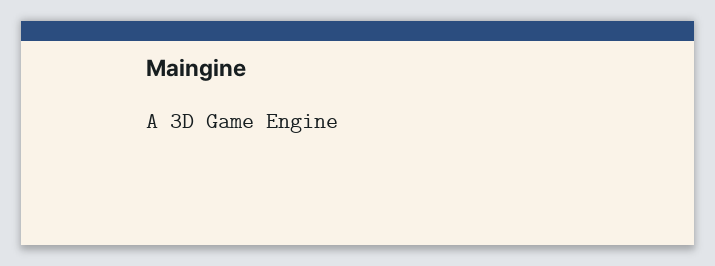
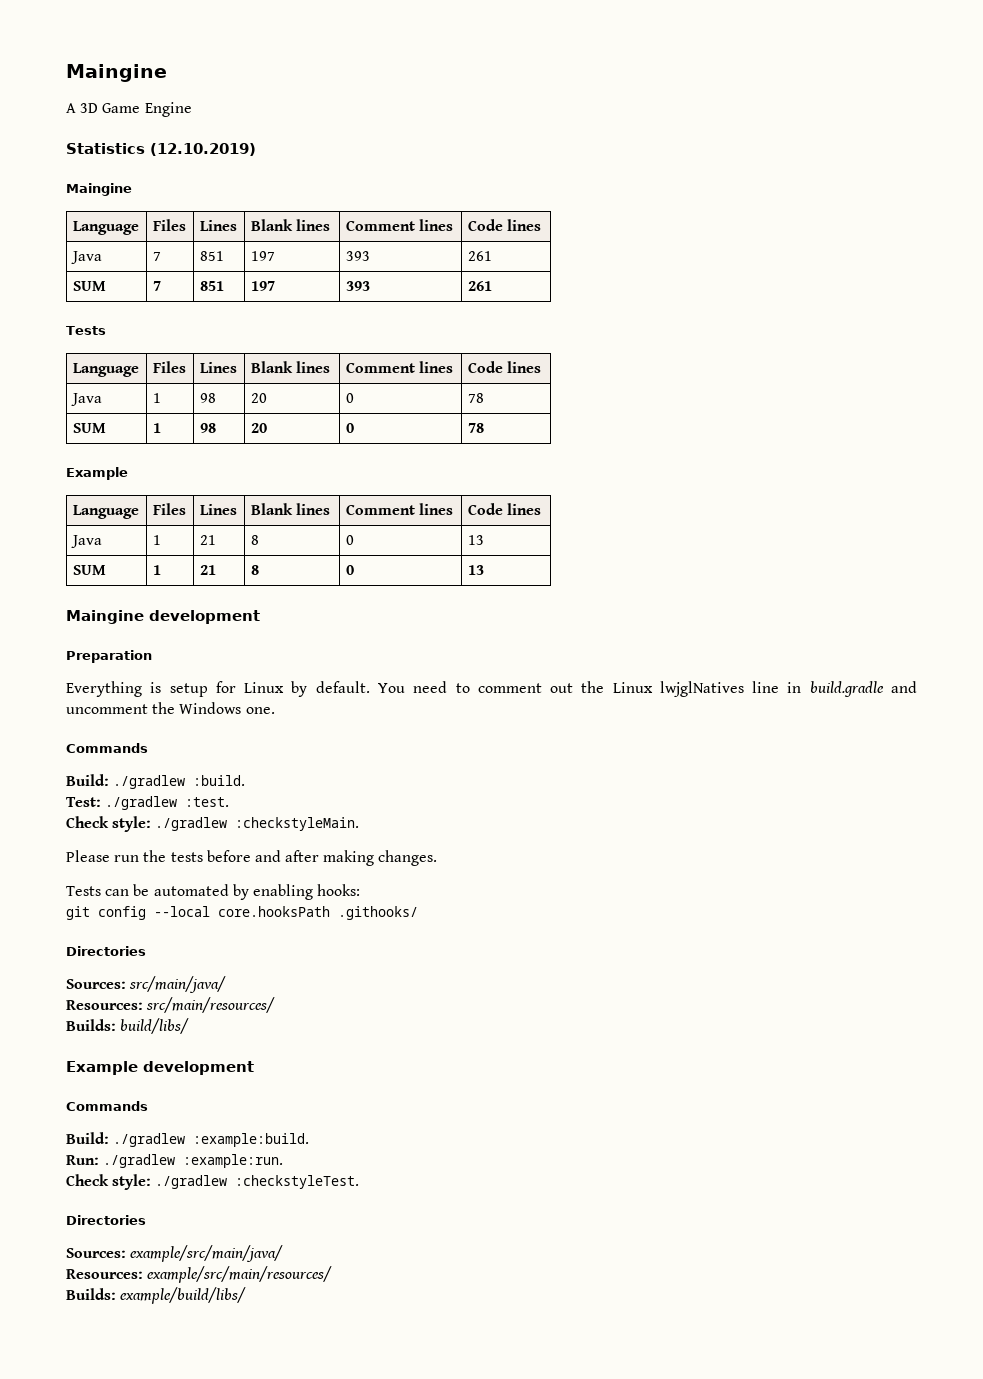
(338, 123) none -> [66,143,256,156] [66,183,132,196] [72,221,139,235] [152,219,186,231] [199,220,237,231] [250,219,330,231] [345,219,453,231] [467,219,541,231] [70,251,102,264] [152,252,161,261] [199,251,224,261] [250,251,275,261] [345,251,370,261] [467,251,492,261] [72,281,106,291] [152,281,161,291] [199,281,224,291] [250,281,275,291] [345,281,370,291] [467,281,492,291] [66,326,106,335] [72,363,139,377] [152,361,186,373] [199,362,237,373] [250,361,330,373] [345,361,453,373] [467,361,541,373] [70,393,102,406] [152,393,161,403] [199,393,216,403] [250,393,267,403] [345,393,354,403] [467,393,484,403] [72,423,106,433] [152,423,161,433] [199,423,216,433] [250,423,267,433] [345,423,354,433] [467,423,484,433] [66,467,128,480] [72,505,139,519] [152,503,186,515] [199,504,237,515] [250,503,330,515] [345,503,453,515] [467,503,541,515] [70,535,102,548] [152,535,161,545] [199,535,216,545] [250,535,259,545] [345,535,354,545] [467,535,484,545] [72,565,106,575] [152,565,161,575] [199,565,216,575] [250,565,259,575] [345,565,354,575] [467,565,484,575] [66,610,260,624] [66,650,152,663] [66,681,918,697] [66,702,275,714] [66,743,148,753] [66,774,246,789] [66,796,230,810] [66,816,360,832] [66,850,438,866] [66,884,361,900] [66,906,418,920] [66,946,146,956] [66,976,227,993] [66,997,276,1013] [66,1018,190,1034] [66,1061,254,1075] [66,1101,148,1111] [66,1132,310,1147] [66,1154,284,1168] [66,1174,360,1190] [66,1215,146,1225] [66,1245,284,1262] [66,1266,333,1283] [66,1287,247,1304] // Statistics (12.10.2019) // Maingine // Language | Files | Lines | Blank lines | Comment lines | Code lines // Java | 7 | 851 | 197 | 393 | 261 // SUM | 7 | 851 | 197 | 393 | 261 // Tests // Language | Files | Lines | Blank lines | Comment lines | Code lines // Java | 1 | 98 | 20 | 0 | 78 // SUM | 1 | 98 | 20 | 0 | 78 // Example // Language | Files | Lines | Blank lines | Comment lines | Code lines // Java | 1 | 21 | 8 | 0 | 13 // SUM | 1 | 21 | 8 | 0 | 13 // Maingine development // Preparation // Everything is setup for Linux by default. You need to comment out the Linux lwjglNatives line in build.gradle and uncomment the Windows one. // Commands // Build: ./gradlew :build. // Test: ./gradlew :test. // Check style: ./gradlew :checkstyleMain. // Please run the tests before and after making changes. // Tests can be automated by enabling hooks: // git config --local core.hooksPath .githooks/ // Directories // Sources: src/main/java/ // Resources: src/main/resources/ // Builds: build/libs/ // Example development // Commands // Build: ./gradlew :example:build. // Run: ./gradlew :example:run. // Check style: ./gradlew :checkstyleTest. // Directories // Sources: example/src/main/java/ // Resources: example/src/main/resources/ // Builds: example/build/libs/

